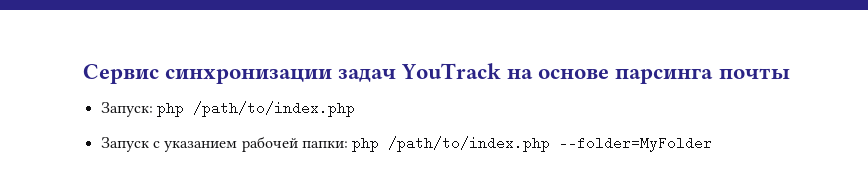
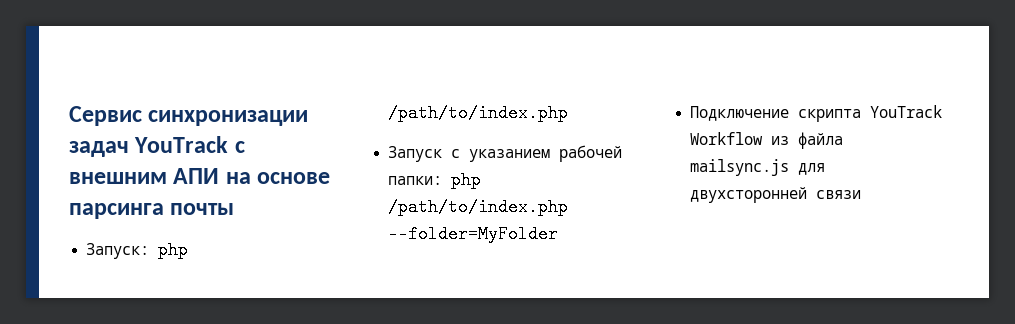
(502, 71) none -> [234,141,245,153] [69,168,220,184] с внешним АПИ
(713, 144) none -> [690,105,943,122] [690,132,844,149] [690,159,826,176] [690,187,862,203] // Подключение скрипта YouTrack Workflow из файла mailsync.js для двухсторонней связи

